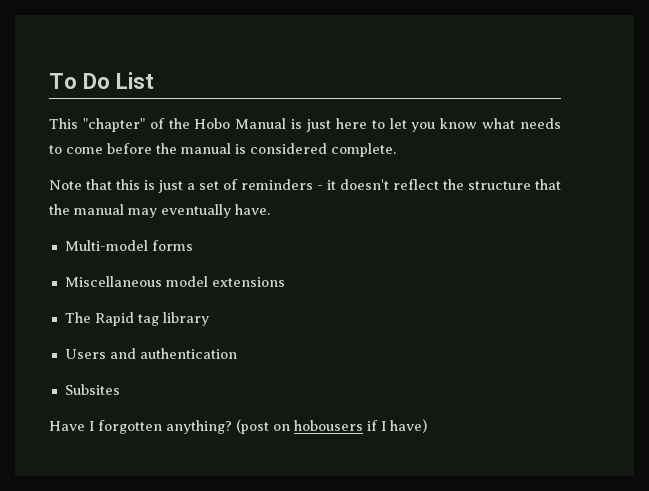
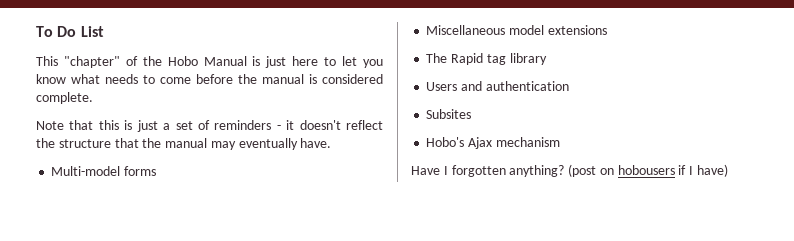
(120, 389) none -> [426,137,560,149] // Hobo's Ajax mechanism

